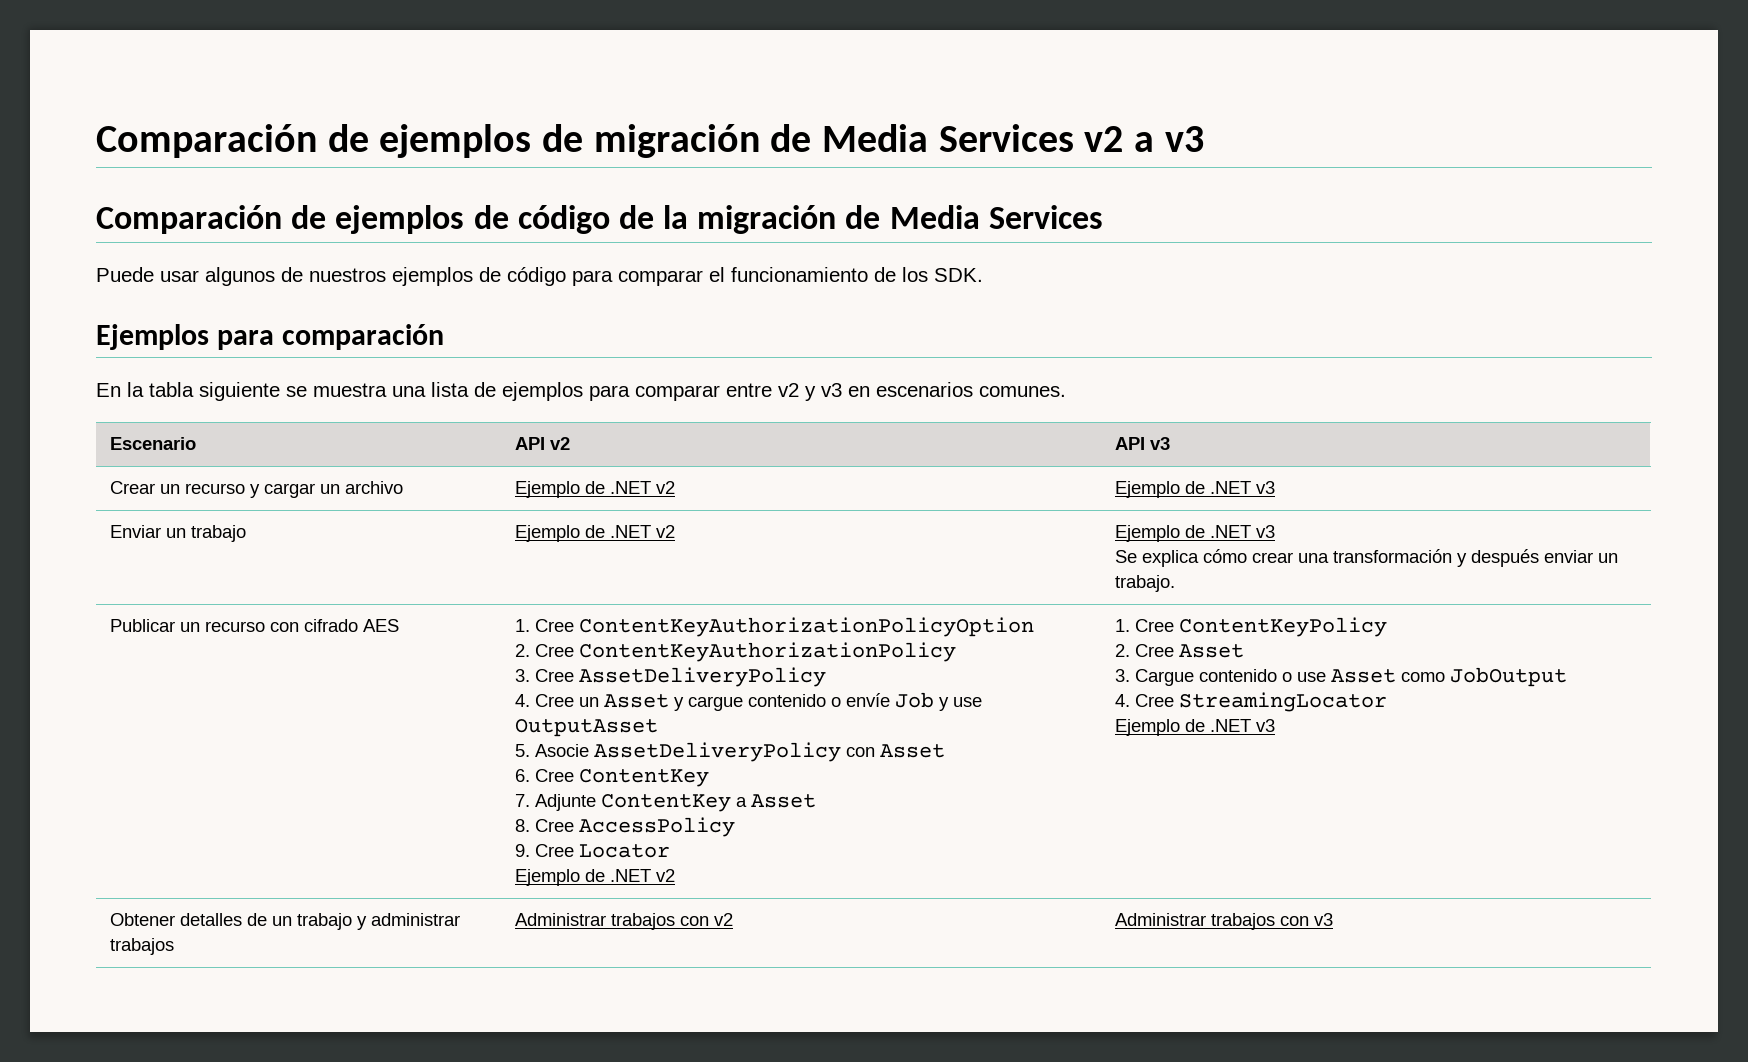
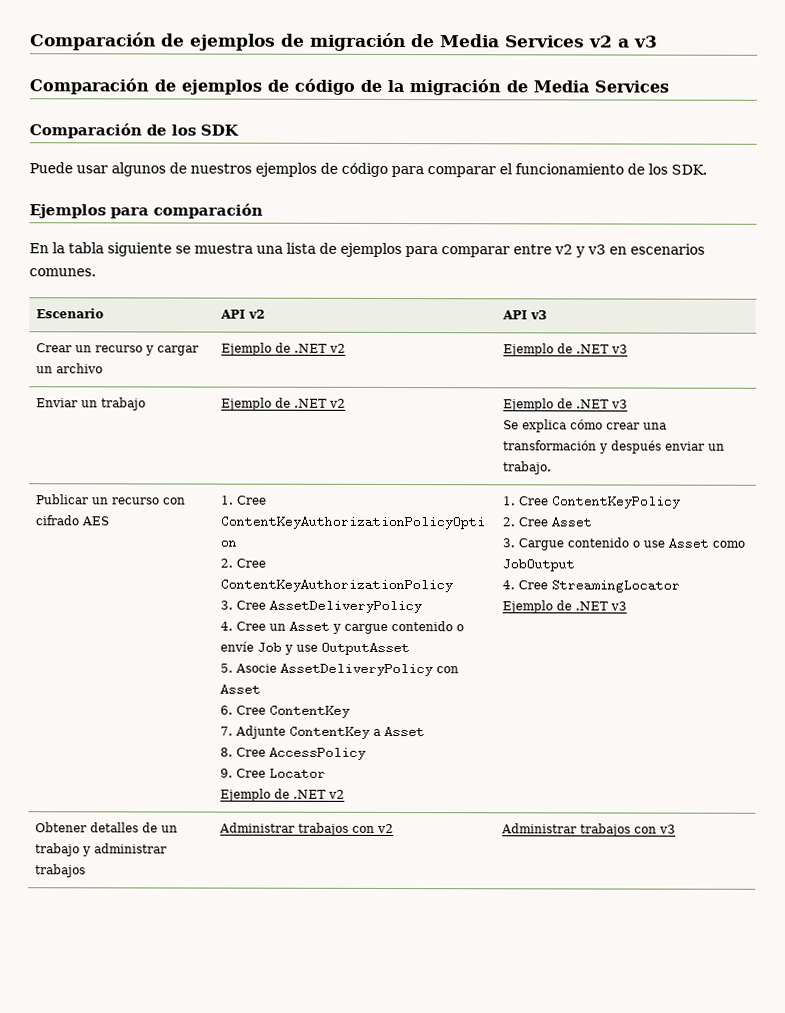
(1103, 217) none -> [29,123,239,139] // Comparación de los SDK

